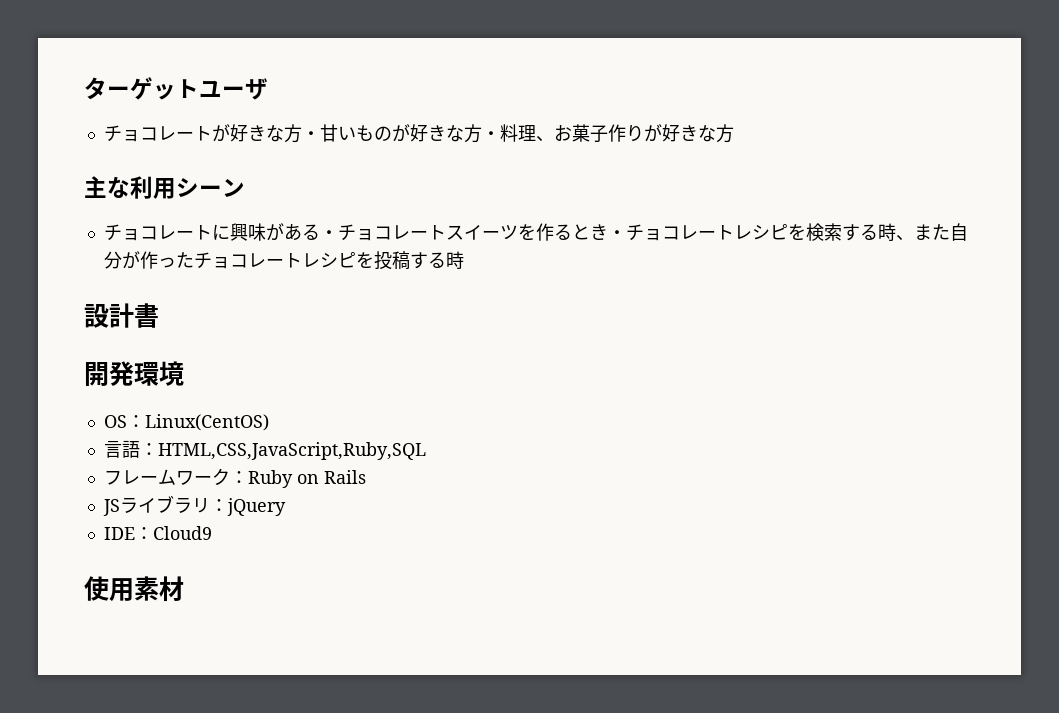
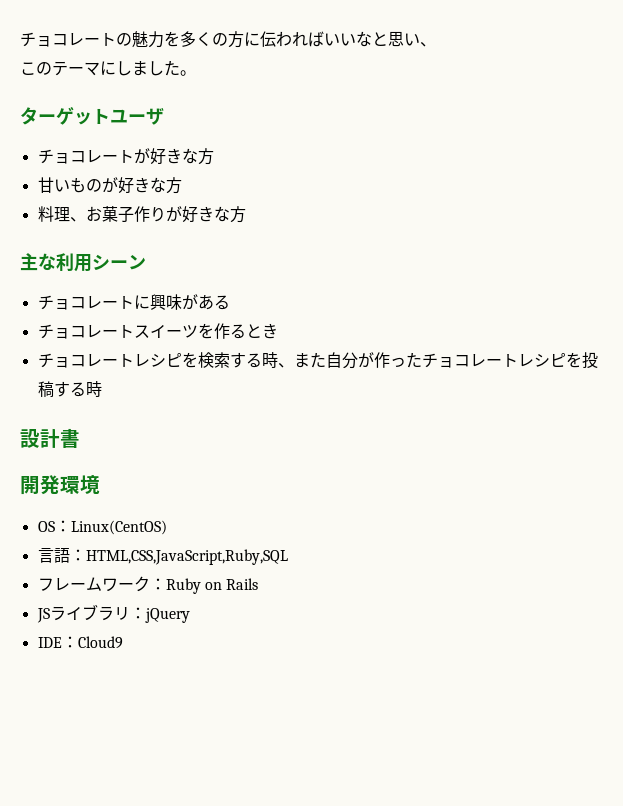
(84, 88) none -> [20,31,436,48] [20,60,196,76] チョコレートの魅力を多くの方に伝わればいいなと思い、 // このテーマにしました。 //
[301,131,320,140] ・ -> (214, 156) //
[481,131,500,140] ・ -> (182, 185) //
[319,230,338,239] ・ -> (230, 302) //
[607,230,626,239] ・ -> (278, 331) //
[84,576,184,602] // 使用素材 -> (123, 642) none

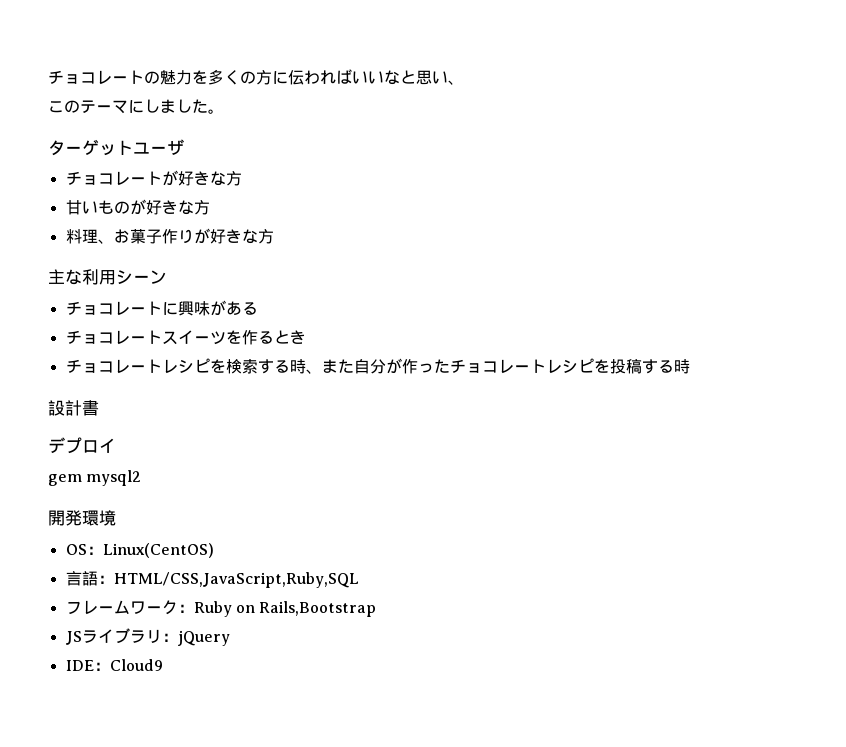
(80, 438) none -> [48,437,116,454] [48,470,142,486] // デプロイ // gem mysql2
[85,549,288,565] HTML,CSS,JavaScript,Ruby,SQL -> [113,572,359,588] HTML/CSS,JavaScript,Ruby,SQL
[226,578,259,590] Rails -> [259,601,377,617] Rails,Bootstrap

